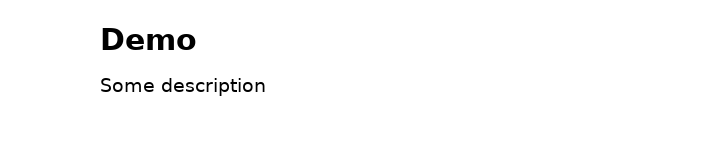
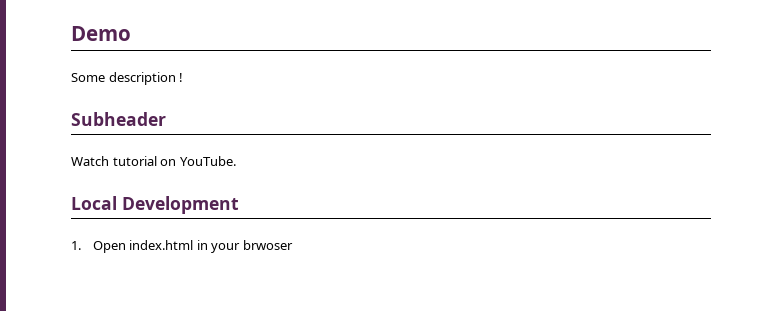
(266, 87) none -> [179,73,184,82] [71,112,166,126] [71,156,236,166] [71,196,239,214] [71,240,293,253] ! // Subheader // Watch tutorial on YouTube. // Local Development // 1. Open index.html in your brwoser

